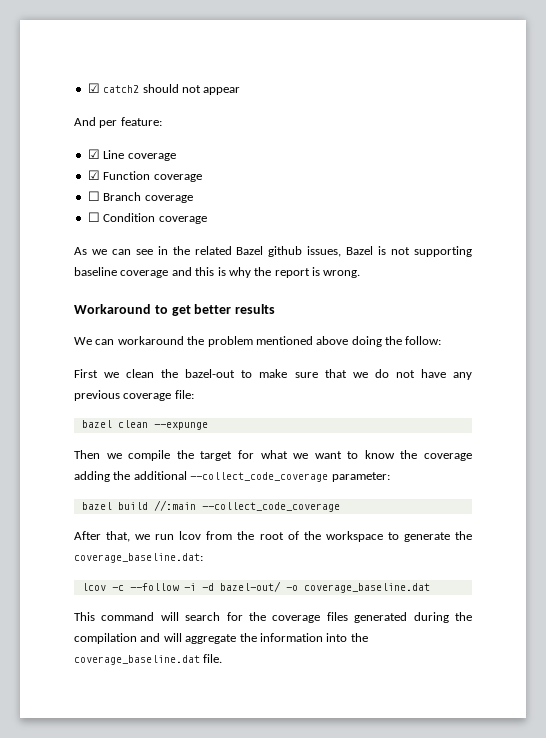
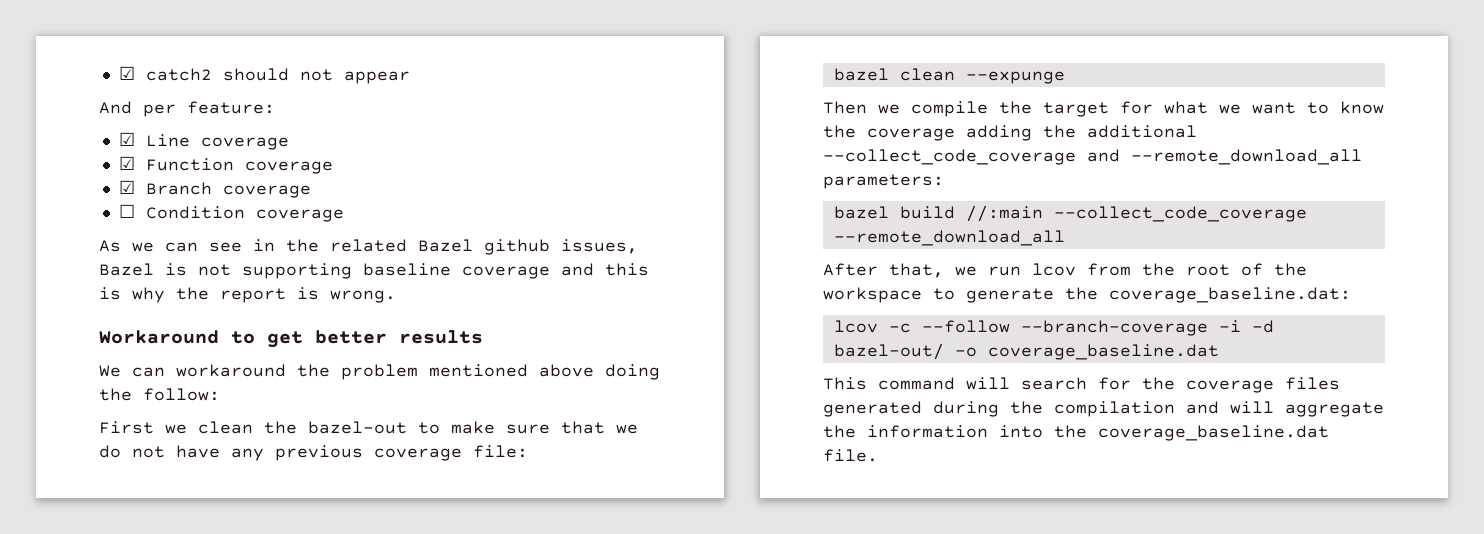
[87,191,100,201] ☐ -> [118,180,135,194] ☑
[331,472,390,482] parameter: -> [1087,149,1362,165] [823,174,944,189] and --remote_download_all parameters:
(340, 507) none -> [833,230,1065,246] --remote_download_all
(179, 587) none -> [1020,320,1208,336] --branch-coverage

